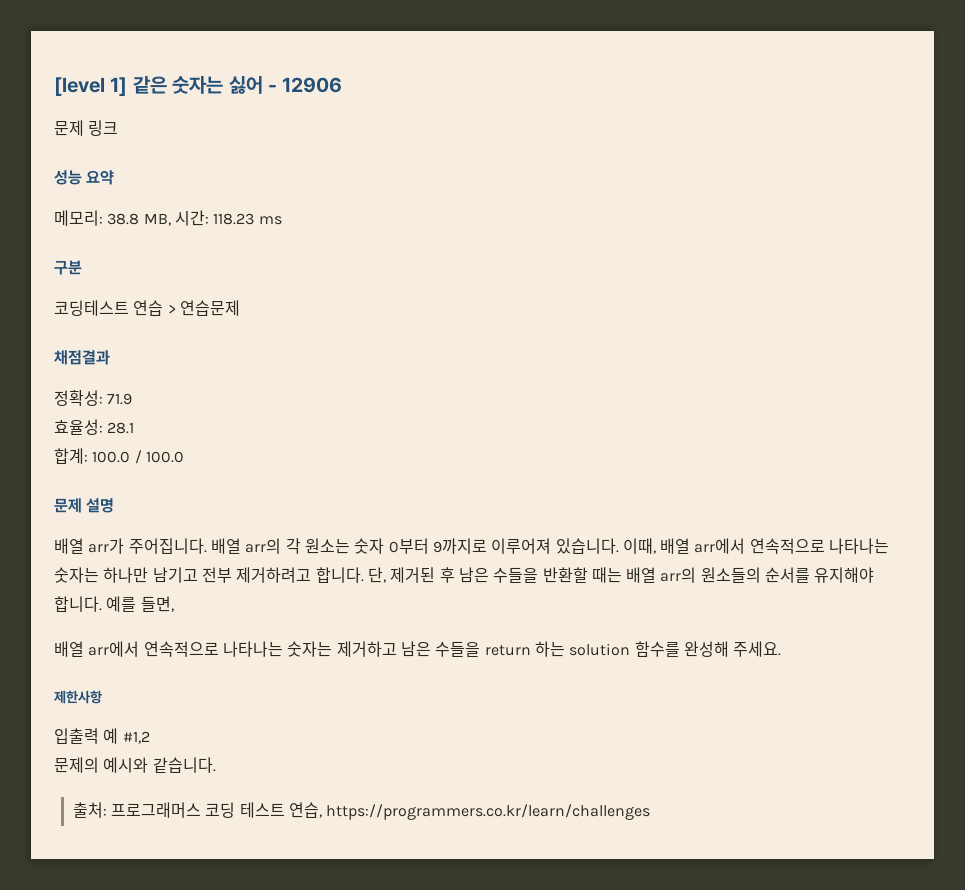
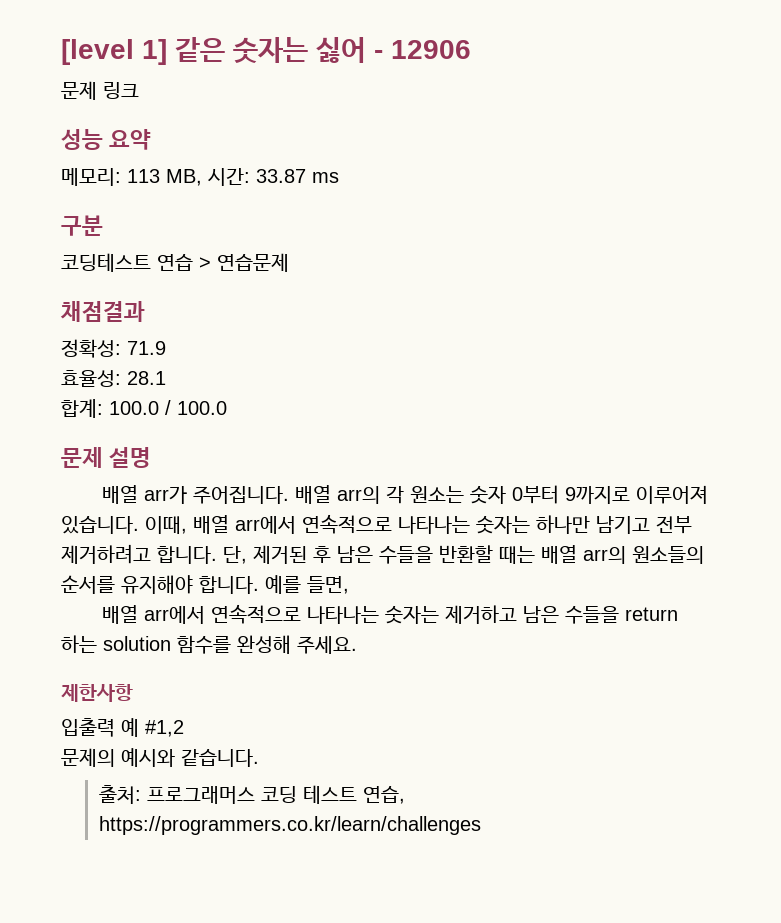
[107,213,140,225] 38.8 -> [127,169,160,183] 113
[213,213,255,225] 118.23 -> [256,169,306,183] 33.87

